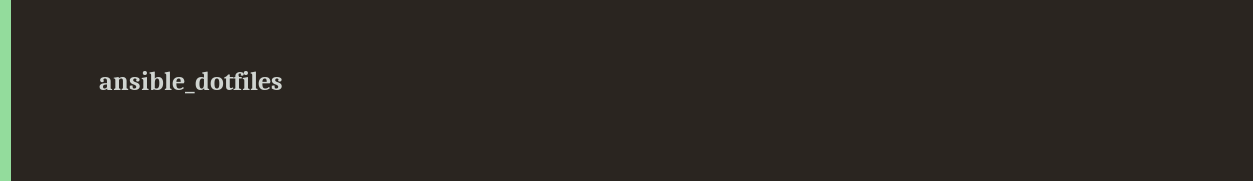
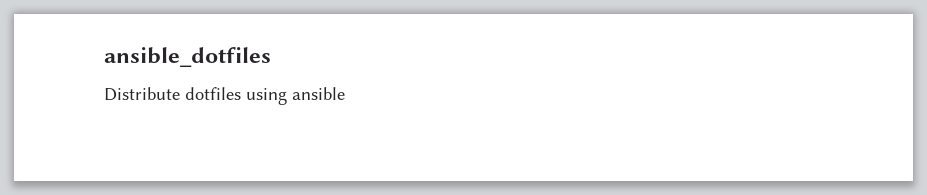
(283, 82) none -> [104,87,345,105] // Distribute dotfiles using ansible

